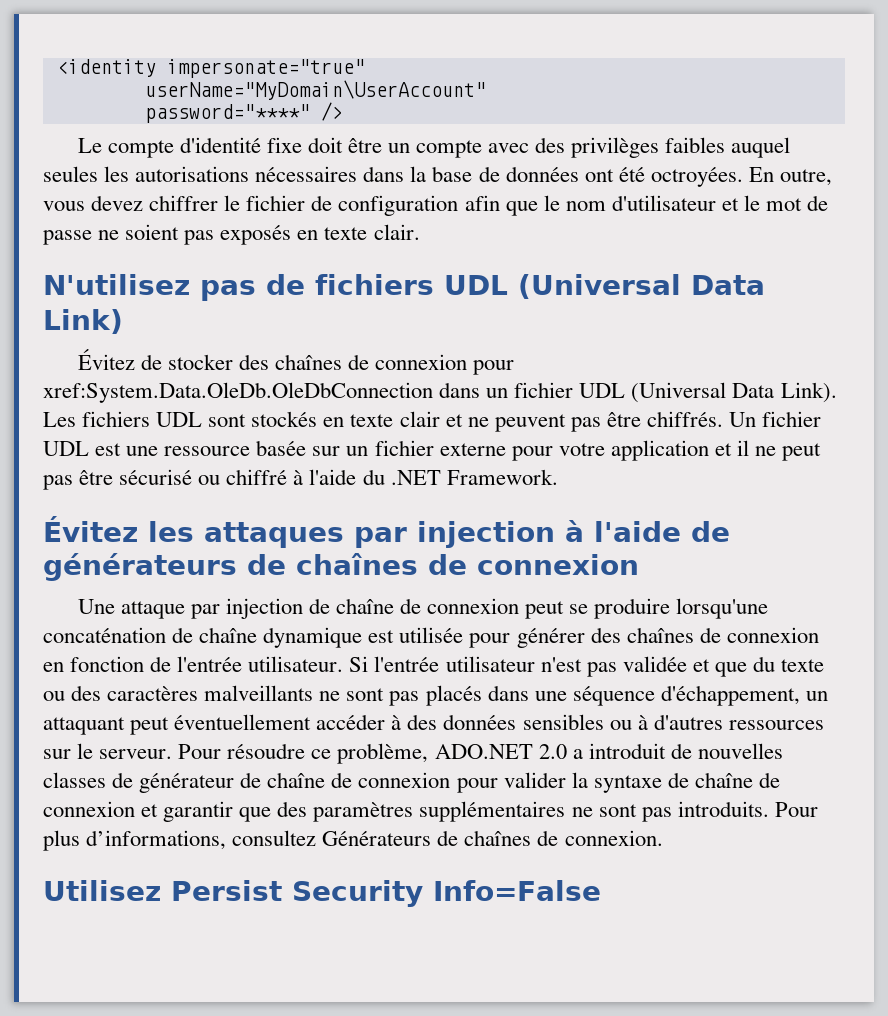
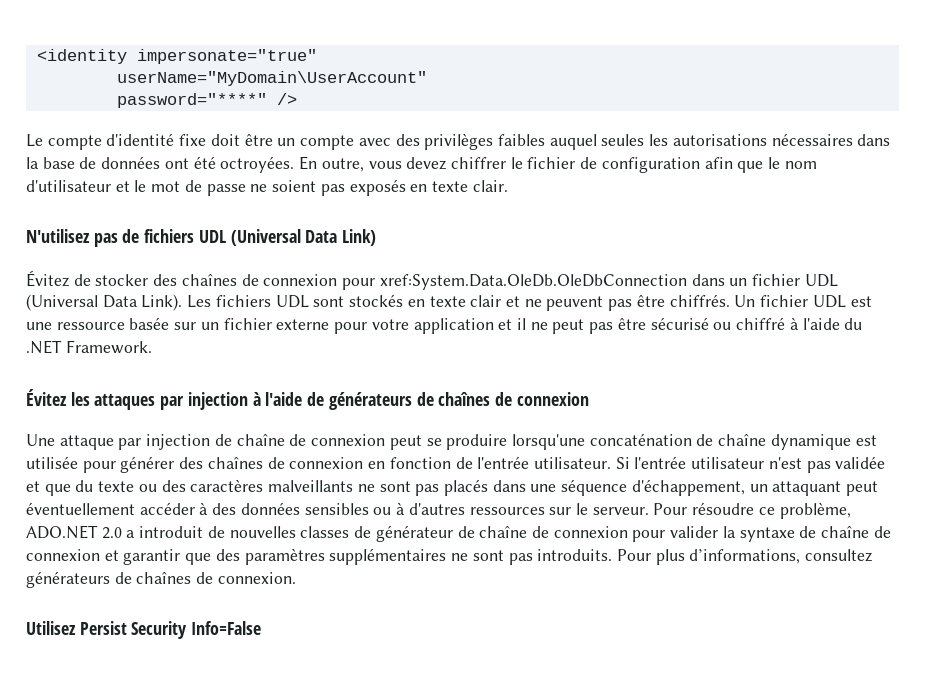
[322,831,432,846] Générateurs -> [26,571,110,588] générateurs

